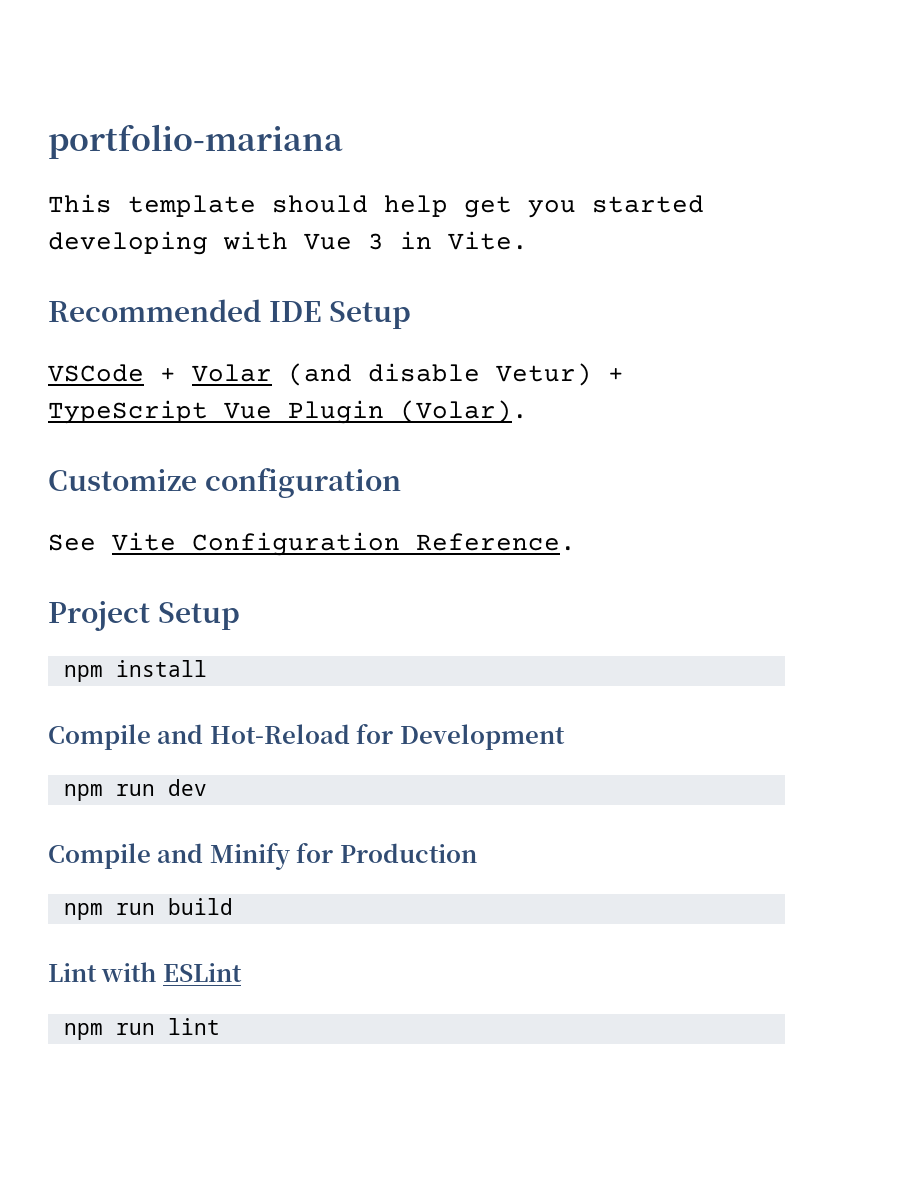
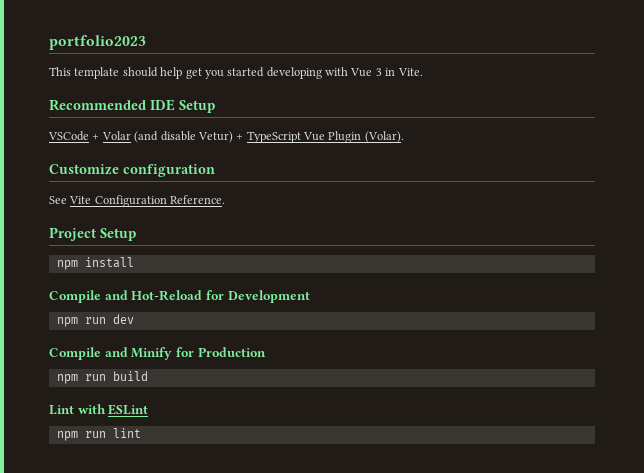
[48,124,343,159] portfolio-mariana -> [49,35,146,50] portfolio2023

